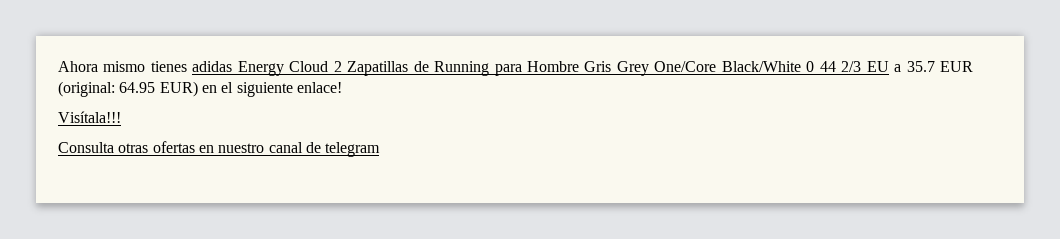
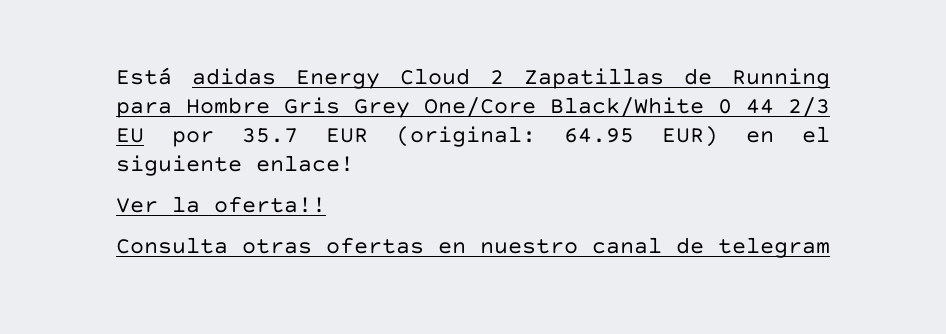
[58,61,187,72] Ahora mismo tienes -> [116,67,172,85] Está
[894,64,902,72] a -> [172,131,214,147] por
[58,111,121,123] Visítala!!! -> [116,196,326,213] Ver la oferta!!

